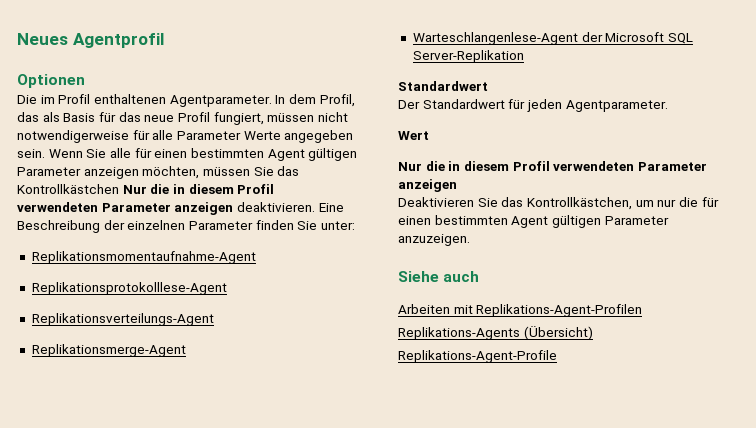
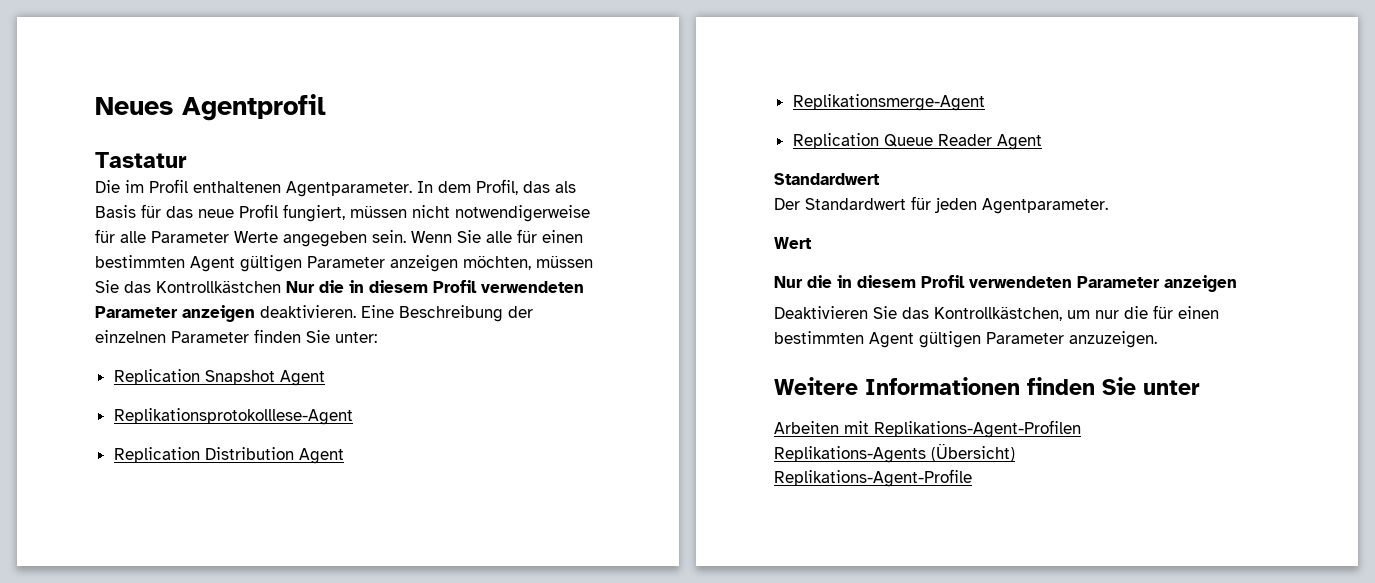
[17,74,85,88] Optionen -> [95,152,187,168] Tastatur
[31,251,256,264] [31,282,227,295] [31,313,214,326] [31,344,186,357] [412,32,693,45] [412,50,524,63] Replikationsmomentaufnahme-Agent // Replikationsprotokolllese-Agent // Replikationsverteilungs-Agent // Replikationsmerge-Agent // Warteschlangenlese-Agent der Microsoft SQL Server-Replikation -> [113,369,325,386] [113,408,353,425] [113,447,344,464] [792,94,985,111] [792,133,1042,150] Replication Snapshot Agent // Replikationsprotokolllese-Agent // Replication Distribution Agent // Replikationsmerge-Agent // Replication Queue Reader Agent
[398,271,480,282] Siehe auch -> [774,377,1200,395] Weitere Informationen finden Sie unter

